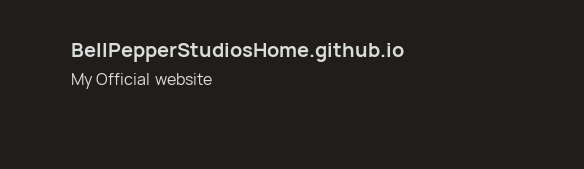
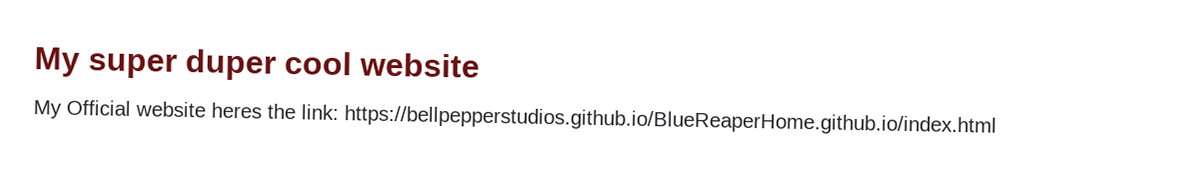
[71,43,404,62] BellPepperStudiosHome.github.io -> [34,47,480,81] My super duper cool website
(212, 79) none -> [211,102,997,137] heres the link: https://bellpepperstudios.github.io/BlueReaperHome.github.io/index.html

